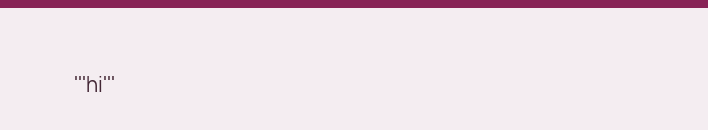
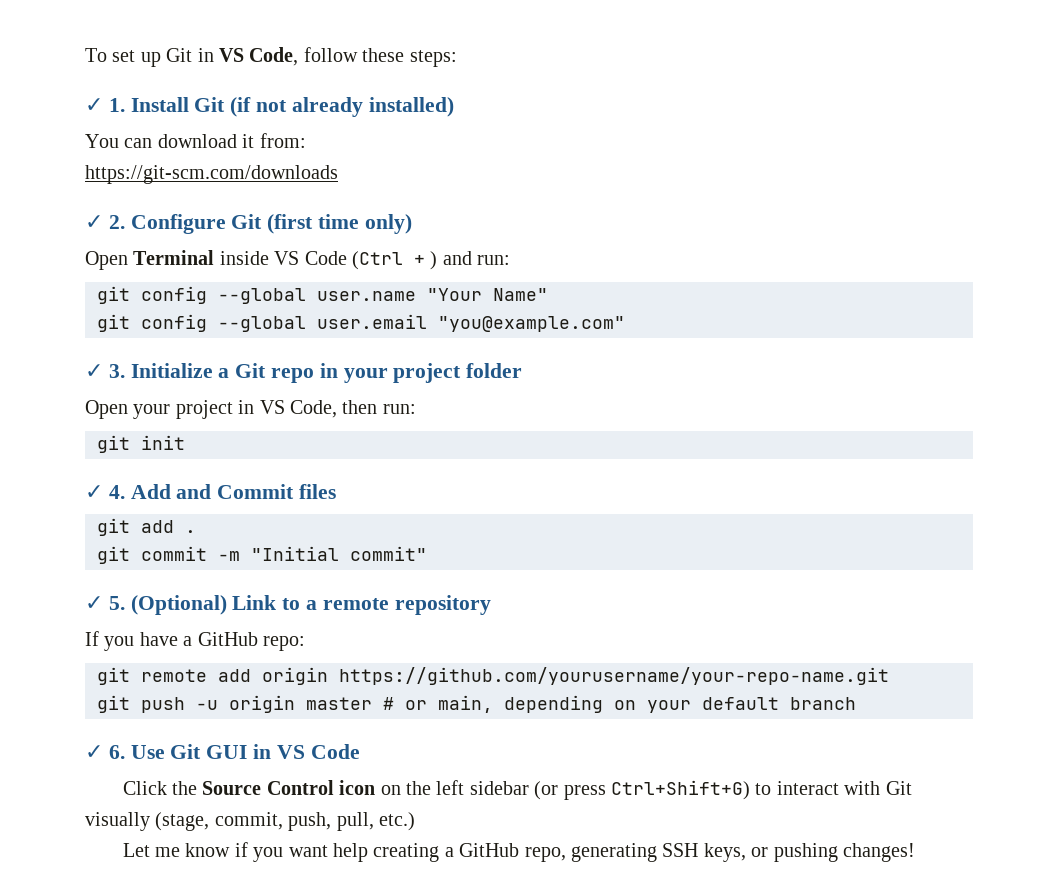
[74,76,115,92] '''hi''' -> [85,47,457,67] [85,97,454,117] [85,133,306,148] [85,165,338,184] [85,214,412,234] [85,250,511,270] [97,286,548,304] [97,314,625,332] [85,363,523,383] [85,400,416,419] [97,435,185,453] [85,484,337,499] [97,518,196,536] [97,546,427,564] [85,595,491,615] [85,631,305,651] [97,667,889,685] [97,695,856,713] [85,744,360,759] [122,780,912,800] [85,812,415,831] [122,842,915,862] To set up Git in VS Code, follow these steps: // ✓ 1. Install Git (if not already installed) // You can download it from: // https://git-scm.com/downloads // ✓ 2. Configure Git (first time only) // Open Terminal inside VS Code (Ctrl + ) and run: // git config --global user.name "Your Name" // git config --global user.email "you@example.com" // ✓ 3. Initialize a Git repo in your project folder // Open your project in VS Code, then run: // git init // ✓ 4. Add and Commit files // git add . // git commit -m "Initial commit" // ✓ 5. (Optional) Link to a remote repository // If you have a GitHub repo: // git remote add origin https://github.com/yourusername/your-repo-name.git // git push -u origin master # or main, depending on your default branch // ✓ 6. Use Git GUI in VS Code // Click the Source Control icon on the left sidebar (or press Ctrl+Shift+G) to interact with Git visually (stage, commit, push, pull, etc.) // Let me know if you want help creating a GitHub repo, generating SSH keys, or pushing changes!

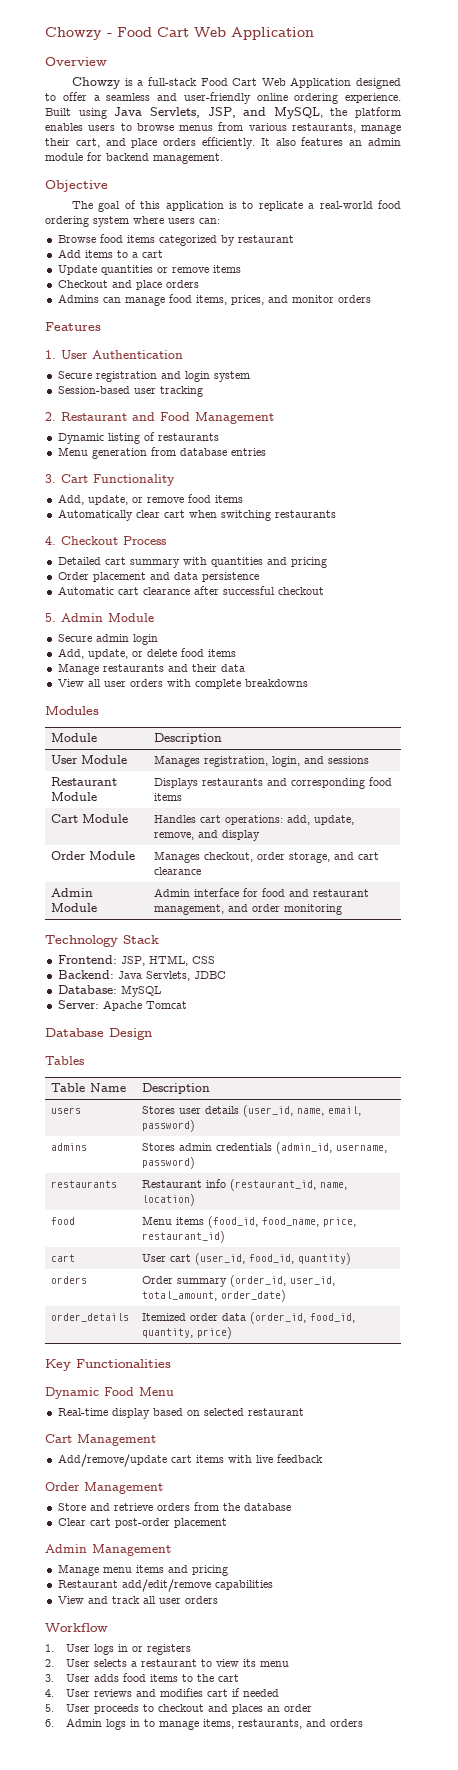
[85,47,457,67] [85,97,454,117] [85,133,306,148] [85,165,338,184] [85,214,412,234] [85,250,511,270] [97,286,548,304] [97,314,625,332] [85,363,523,383] [85,400,416,419] [97,435,185,453] [85,484,337,499] [97,518,196,536] [97,546,427,564] [85,595,491,615] [85,631,305,651] [97,667,889,685] [97,695,856,713] [85,744,360,759] [122,780,912,800] [85,812,415,831] [122,842,915,862] To set up Git in VS Code, follow these steps: // ✓ 1. Install Git (if not already installed) // You can download it from: // https://git-scm.com/downloads // ✓ 2. Configure Git (first time only) // Open Terminal inside VS Code (Ctrl + ) and run: // git config --global user.name "Your Name" // git config --global user.email "you@example.com" // ✓ 3. Initialize a Git repo in your project folder // Open your project in VS Code, then run: // git init // ✓ 4. Add and Commit files // git add . // git commit -m "Initial commit" // ✓ 5. (Optional) Link to a remote repository // If you have a GitHub repo: // git remote add origin https://github.com/yourusername/your-repo-name.git // git push -u origin master # or main, depending on your default branch // ✓ 6. Use Git GUI in VS Code // Click the Source Control icon on the left sidebar (or press Ctrl+Shift+G) to interact with Git visually (stage, commit, push, pull, etc.) // Let me know if you want help creating a GitHub repo, generating SSH keys, or pushing changes! -> [45,27,314,40] [45,57,107,66] [72,77,401,89] [45,92,401,104] [45,107,401,119] [45,122,401,134] [45,137,402,149] [45,152,223,164] [45,180,108,192] [72,200,401,212] [45,216,220,227] [57,234,294,246] [57,249,163,258] [57,265,241,275] [57,280,199,290] [57,294,371,306] [45,322,101,331] [45,350,183,359] [57,371,250,382] [57,386,203,397] [45,412,274,424] [57,432,219,444] [57,447,266,459] [45,474,175,486] [57,494,243,505] [57,509,336,521] [45,536,166,545] [57,557,327,568] [57,572,259,582] [57,586,324,595] [45,613,154,622] [57,634,158,645] [57,648,236,659] [57,663,245,675] [57,679,308,689] [45,705,99,715] [51,733,98,742] [154,733,223,744] [51,755,128,764] [154,755,370,767] [51,777,118,786] [51,792,98,801] [154,777,393,789] [154,793,183,801] [51,814,129,823] [154,815,355,825] [154,830,261,841] [51,851,136,860] [154,851,380,863] [154,867,202,875] [51,888,94,897] [51,903,98,912] [154,888,370,897] [154,904,343,915] [45,935,159,947] [57,955,215,966] [57,970,226,981] [57,985,161,997] [57,1000,187,1011] [45,1028,152,1040] [45,1056,84,1065] [51,1083,127,1092] [142,1083,211,1094] [51,1107,82,1114] [142,1105,362,1117] [142,1120,196,1132] [51,1143,88,1151] [142,1142,388,1154] [142,1157,196,1169] [51,1180,118,1188] [142,1179,348,1191] [142,1194,196,1206] [51,1217,76,1225] [142,1216,357,1228] [142,1231,226,1243] [51,1254,76,1262] [142,1253,352,1265] [51,1276,88,1284] [142,1275,336,1287] [142,1290,287,1302] [51,1313,130,1322] [142,1312,356,1324] [142,1327,233,1339] [45,1359,171,1371] [45,1387,174,1399] [57,1408,304,1419] [45,1434,156,1446] [57,1454,323,1467] [45,1482,163,1494] [57,1502,291,1511] [57,1518,227,1528] [45,1544,171,1556] [57,1564,228,1576] [57,1579,273,1592] [57,1596,218,1604] [45,1623,108,1632] [45,1644,192,1655] [45,1659,290,1667] [45,1673,240,1682] [45,1688,280,1697] [45,1704,313,1714] [45,1718,364,1730] Chowzy - Food Cart Web Application // Overview // Chowzy is a full-stack Food Cart Web Application designed to offer a seamless and user-friendly online ordering experience. Built using Java Servlets, JSP, and MySQL, the platform enables users to browse menus from various restaurants, manage their cart, and place orders efficiently. It also features an admin module for backend management. // Objective // The goal of this application is to replicate a real-world food ordering system where users can: // Browse food items categorized by restaurant // Add items to a cart // Update quantities or remove items // Checkout and place orders // Admins can manage food items, prices, and monitor orders // Features // 1. User Authentication // Secure registration and login system // Session-based user tracking // 2. Restaurant and Food Management // Dynamic listing of restaurants // Menu generation from database entries // 3. Cart Functionality // Add, update, or remove food items // Automatically clear cart when switching restaurants // 4. Checkout Process // Detailed cart summary with quantities and pricing // Order placement and data persistence // Automatic cart clearance after successful checkout // 5. Admin Module // Secure admin login // Add, update, or delete food items // Manage restaurants and their data // View all user orders with complete breakdowns // Modules // Module | Description // User Module | Manages registration, login, and sessions // Restaurant Module | Displays restaurants and corresponding food items // Cart Module | Handles cart operations: add, update, remove, and display // Order Module | Manages checkout, order storage, and cart clearance // Admin Module | Admin interface for food and restaurant management, and order monitoring // Technology Stack // Frontend: JSP, HTML, CSS // Backend: Java Servlets, JDBC // Database: MySQL // Server: Apache Tomcat // Database Design // Tables // Table Name | Description // users | Stores user details (user_id, name, email, password) // admins | Stores admin credentials (admin_id, username, password) // restaurants | Restaurant info (restaurant_id, name, location) // food | Menu items (food_id, food_name, price, restaurant_id) // cart | User cart (user_id, food_id, quantity) // orders | Order summary (order_id, user_id, total_amount, order_date) // order_details | Itemized order data (order_id, food_id, quantity, price) // Key Functionalities // Dynamic Food Menu // Real-time display based on selected restaurant // Cart Management // Add/remove/update cart items with live feedback // Order Management // Store and retrieve orders from the database // Clear cart post-order placement // Admin Management // Manage menu items and pricing // Restaurant add/edit/remove capabilities // View and track all user orders // Workflow // 1. User logs in or registers // 2. User selects a restaurant to view its menu // 3. User adds food items to the cart // 4. User reviews and modifies cart if needed // 5. User proceeds to checkout and places an order // 6. Admin logs in to manage items, restaurants, and orders

